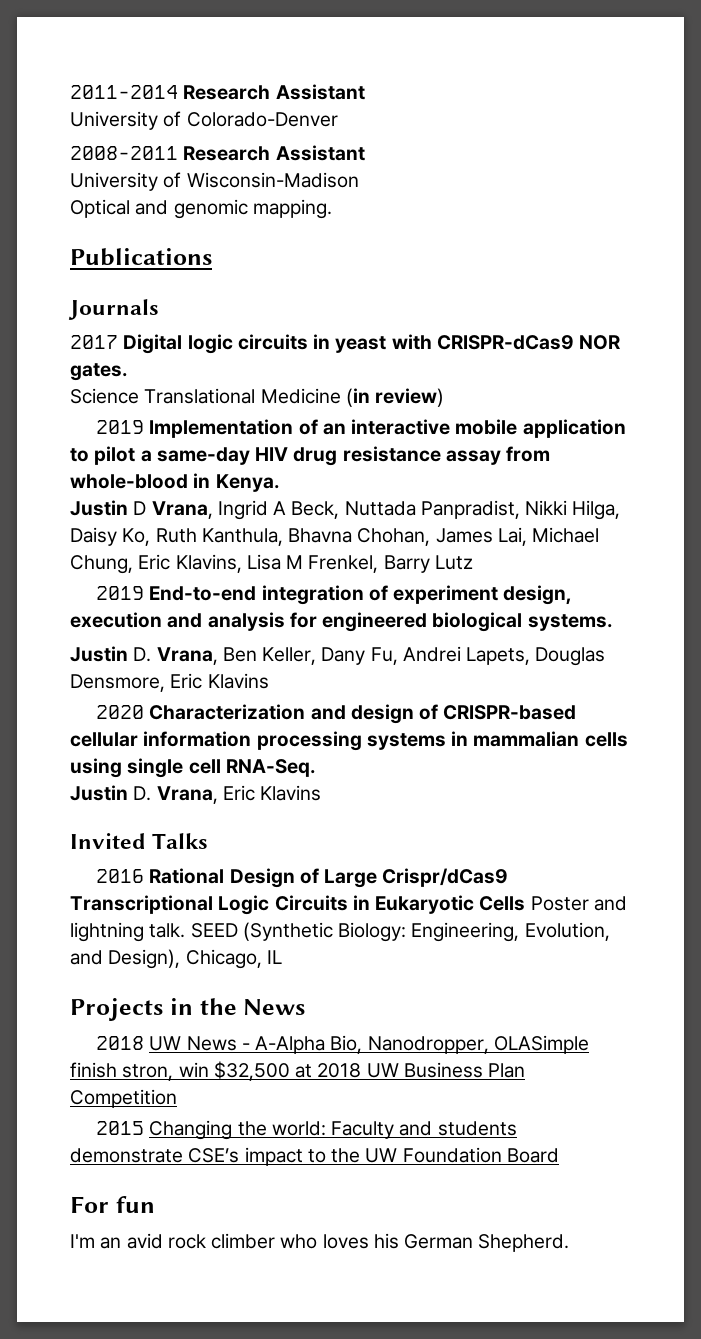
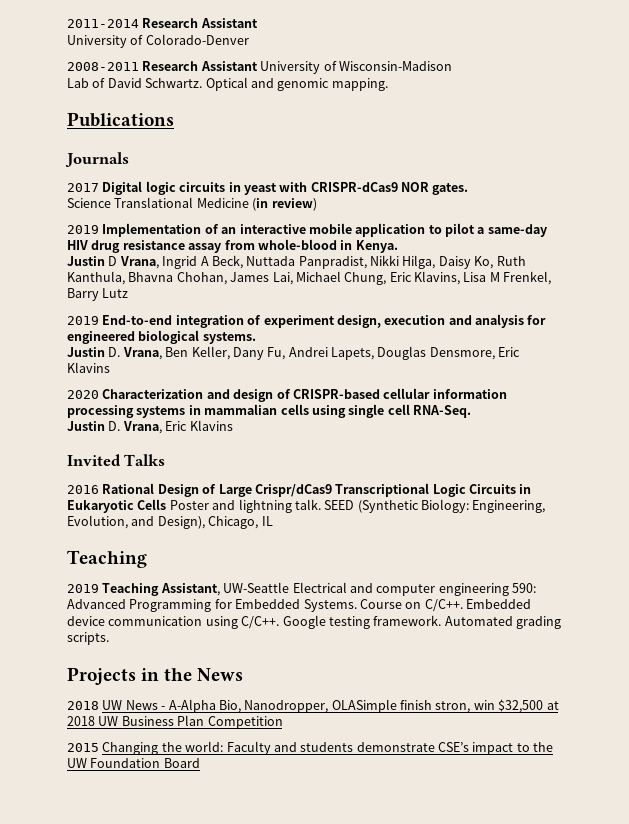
(365, 153) // -> (258, 66) none
(359, 180) none -> [67,78,203,88] Lab of David Schwartz.
(282, 957) none -> [67,550,147,568] [67,582,536,596] [67,599,531,612] [67,615,561,629] [67,632,109,645] // Teaching // 2019 Teaching Assistant, UW-Seattle Electrical and computer engineering 590: Advanced Programming for Embedded Systems. Course on C/C++. Embedded device communication using C/C++. Google testing framework. Automated grading scripts.
[70,1196,155,1213] [70,1233,570,1252] // For fun // I'm an avid rock climber who loves his German Shepherd. -> (200, 763) none

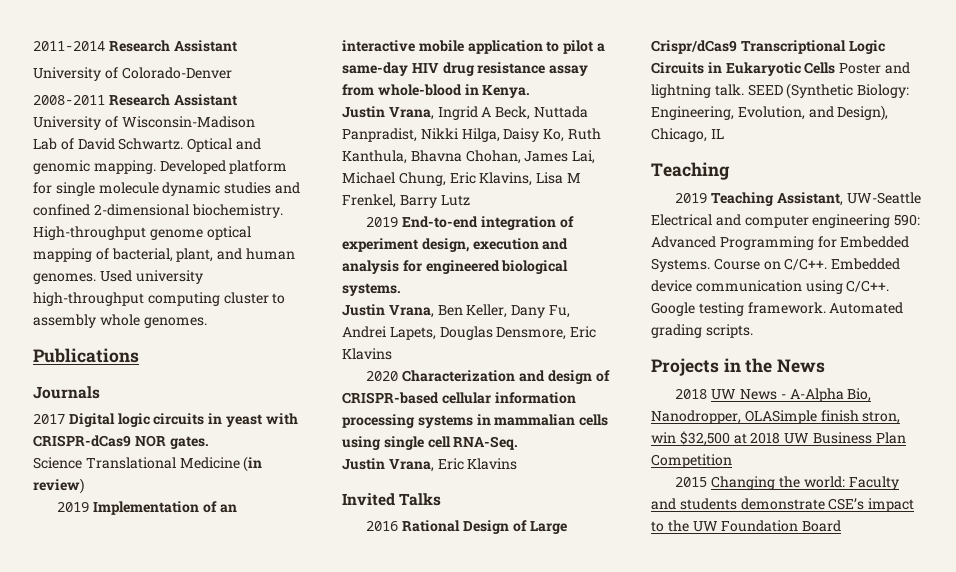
(388, 84) none -> [159,160,288,174] [33,182,300,196] [33,204,283,218] [33,226,251,240] [33,248,295,262] [33,270,203,284] [33,292,286,306] [33,314,207,328] Developed platform for single molecule dynamic studies and confined 2-dimensional biochemistry. High-throughput genome optical mapping of bacterial, plant, and human genomes. Used university high-throughput computing cluster to assembly whole genomes.
[108,256,118,266] D -> (385, 112) none
[108,347,121,357] D. -> (385, 310) none
[108,421,121,431] D. -> (385, 464) none

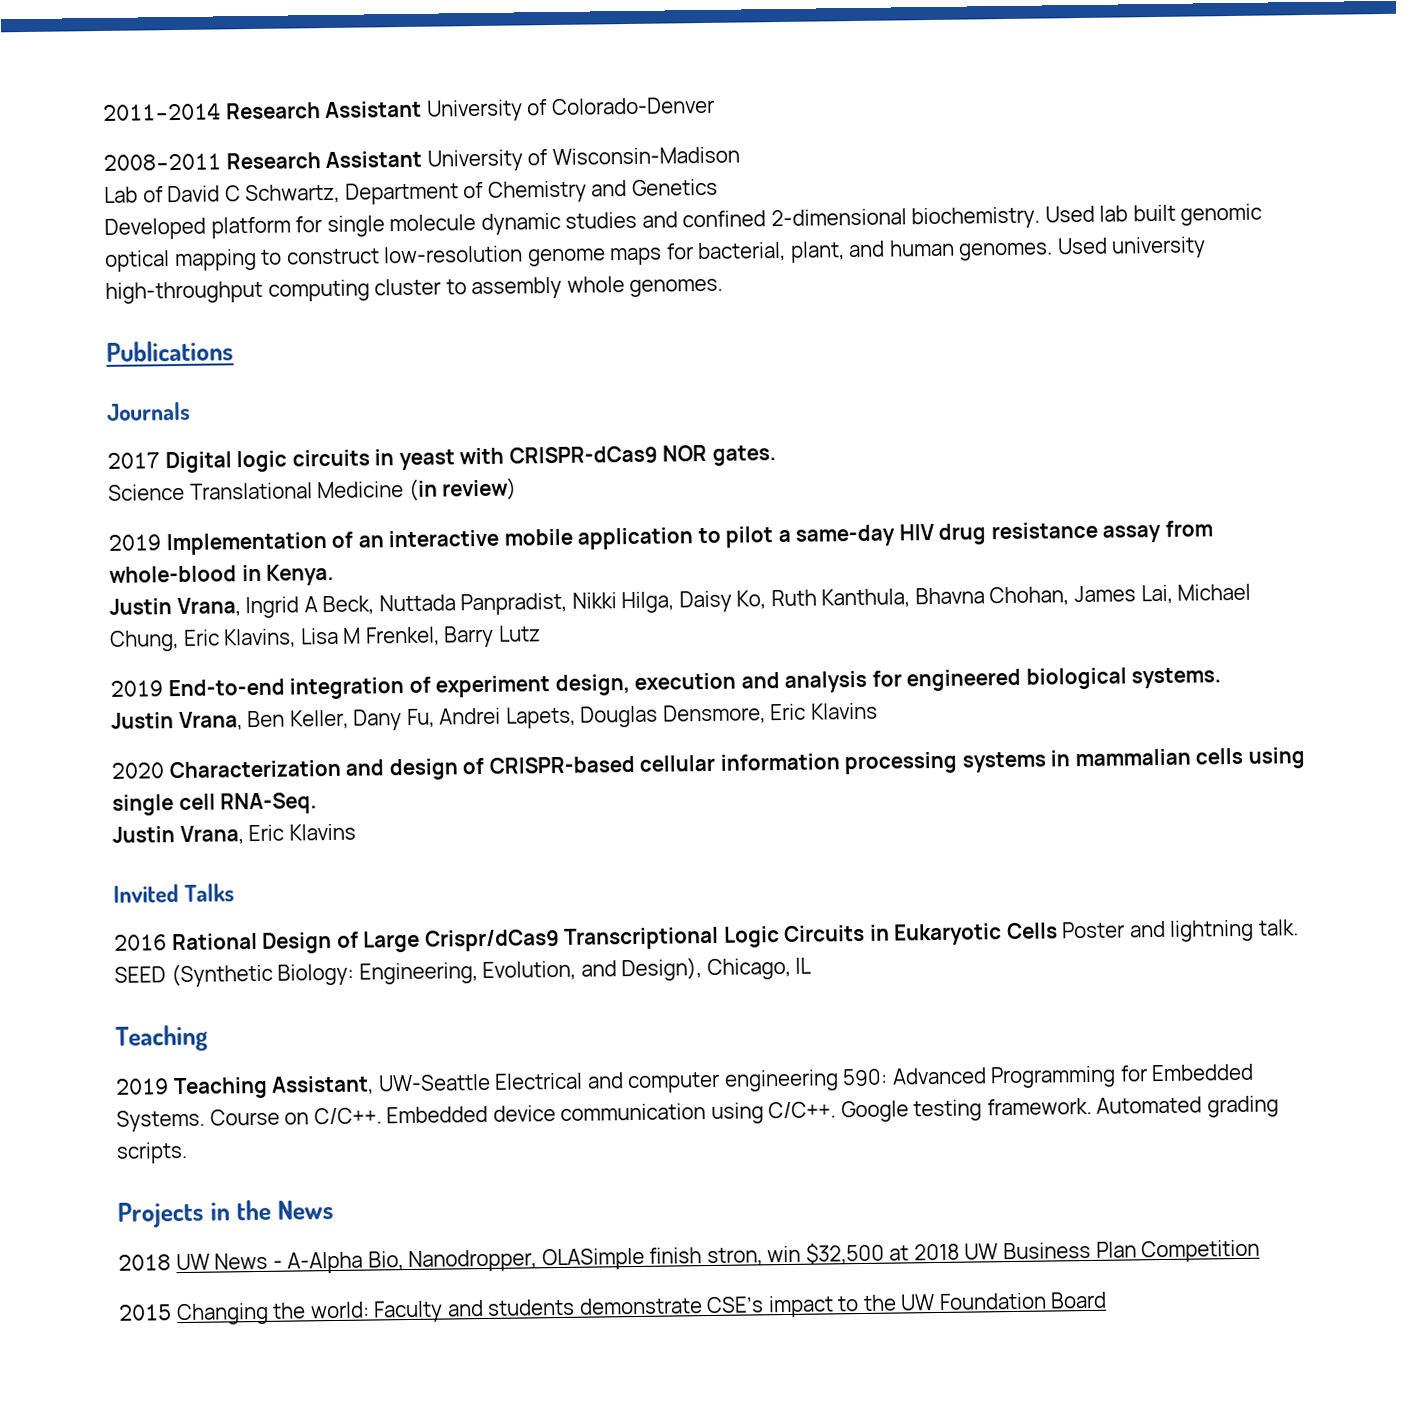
(237, 46) // -> (423, 109) none
[118,138,261,152] [33,160,156,174] Schwartz. Optical and genomic mapping. -> [224,178,718,205] C Schwartz, Department of Chemistry and Genetics //
[33,226,251,240] [33,248,109,262] High-throughput genome optical mapping of -> [1044,203,1263,226] [104,243,694,272] Used lab built genomic optical mapping to construct low-resolution genome maps for

